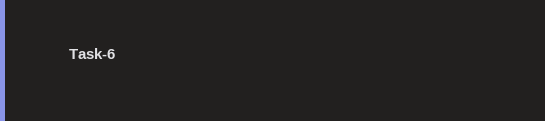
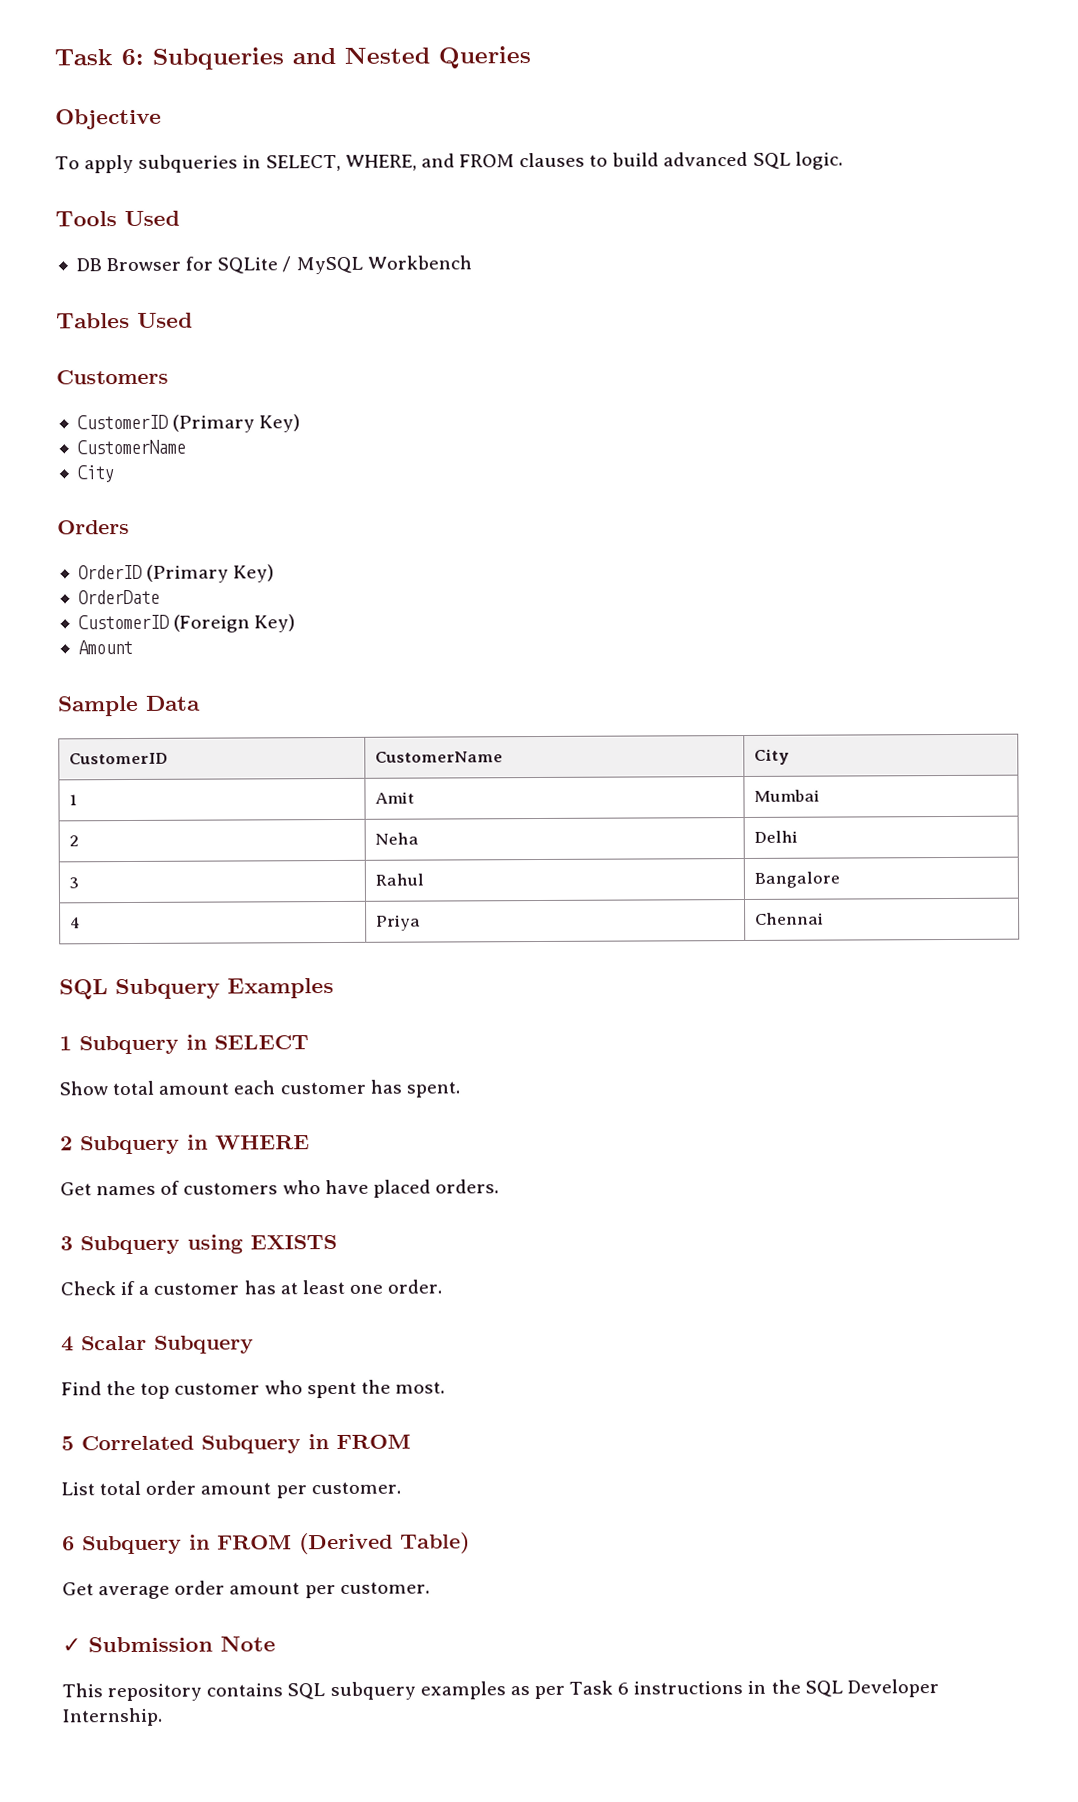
[69,48,115,59] Task-6 -> [54,46,531,70] [55,108,162,130] [55,151,843,174] [55,210,180,227] [75,255,472,275] [56,312,193,329] [56,369,169,385] [76,414,301,433] [76,439,186,455] [76,465,114,483] [57,519,130,535] [77,564,275,583] [77,589,160,605] [77,614,296,633] [77,639,133,655] [57,695,201,717] [69,752,169,765] [375,751,504,763] [754,748,791,765] [69,794,79,806] [375,791,416,804] [754,789,821,802] [69,835,80,847] [375,832,420,845] [754,830,799,843] [69,877,80,889] [375,873,425,886] [754,871,841,888] [70,917,82,929] [376,914,422,931] [755,912,825,925] [59,978,334,1000] [59,1034,309,1055] [59,1079,460,1098] [60,1134,310,1155] [60,1179,499,1198] [60,1234,337,1255] [60,1279,443,1296] [61,1335,254,1354] [61,1379,445,1399] [61,1434,411,1454] [61,1480,401,1499] [62,1532,470,1555] [62,1580,430,1600] [62,1636,276,1653] [62,1679,939,1702] [62,1707,163,1727] Task 6: Subqueries and Nested Queries // Objective // To apply subqueries in SELECT, WHERE, and FROM clauses to build advanced SQL logic. // Tools Used // DB Browser for SQLite / MySQL Workbench // Tables Used // Customers // CustomerID (Primary Key) // CustomerName // City // Orders // OrderID (Primary Key) // OrderDate // CustomerID (Foreign Key) // Amount // Sample Data // CustomerID | CustomerName | City // 1 | Amit | Mumbai // 2 | Neha | Delhi // 3 | Rahul | Bangalore // 4 | Priya | Chennai // SQL Subquery Examples // 1 Subquery in SELECT // Show total amount each customer has spent. // 2 Subquery in WHERE // Get names of customers who have placed orders. // 3 Subquery using EXISTS // Check if a customer has at least one order. // 4 Scalar Subquery // Find the top customer who spent the most. // 5 Correlated Subquery in FROM // List total order amount per customer. // 6 Subquery in FROM (Derived Table) // Get average order amount per customer. // ✓ Submission Note // This repository contains SQL subquery examples as per Task 6 instructions in the SQL Developer Internship.

